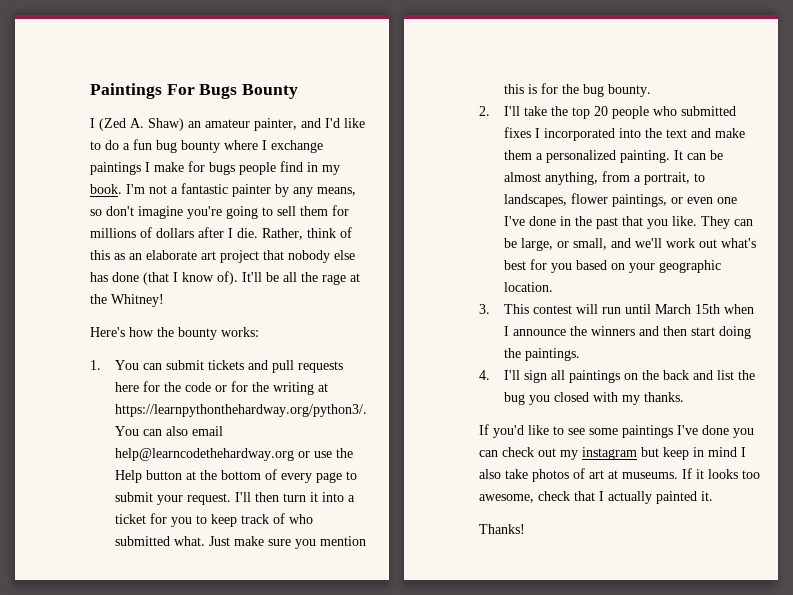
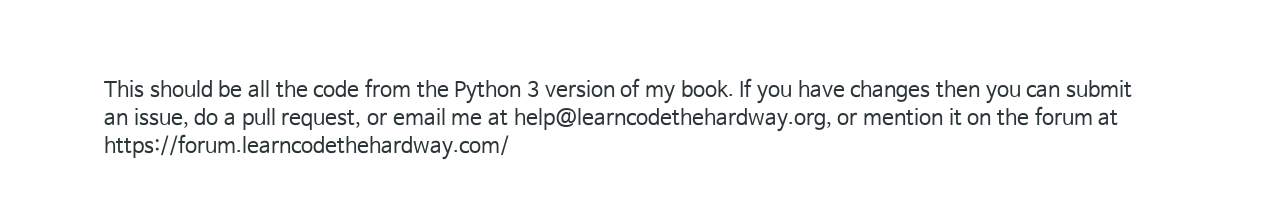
[90,83,299,99] [90,118,365,131] [90,139,323,153] [90,161,340,175] [90,183,356,197] [90,205,349,219] [90,227,352,240] [90,250,355,263] [90,271,360,285] [90,294,164,307] [90,327,259,340] [90,360,344,373] [115,381,329,395] [115,404,368,417] [115,426,224,436] [115,448,354,461] [115,469,358,483] [115,492,356,505] [115,513,314,527] [115,536,367,549] [504,83,652,97] [479,106,737,119] [504,127,746,141] [504,150,724,163] [504,171,706,185] [504,193,738,207] [504,216,754,229] [504,238,757,251] [504,259,722,273] [504,282,554,292] [479,304,755,314] [504,326,752,339] [504,348,581,361] [479,370,756,383] [504,392,685,405] [479,424,754,438] [479,447,746,460] [479,468,760,482] [479,491,713,504] [479,524,525,534] Paintings For Bugs Bounty // I (Zed A. Shaw) an amateur painter, and I'd like to do a fun bug bounty where I exchange paintings I make for bugs people find in my book. I'm not a fantastic painter by any means, so don't imagine you're going to sell them for millions of dollars after I die. Rather, think of this as an elaborate art project that nobody else has done (that I know of). It'll be all the rage at the Whitney! // Here's how the bounty works: // 1. You can submit tickets and pull requests here for the code or for the writing at https://learnpythonthehardway.org/python3/. You can also email help@learncodethehardway.org or use the Help button at the bottom of every page to submit your request. I'll then turn it into a ticket for you to keep track of who submitted what. Just make sure you mention this is for the bug bounty. // 2. I'll take the top 20 people who submitted fixes I incorporated into the text and make them a personalized painting. It can be almost anything, from a portrait, to landscapes, flower paintings, or even one I've done in the past that you like. They can be large, or small, and we'll work out what's best for you based on your geographic location. // 3. This contest will run until March 15th when I announce the winners and then start doing the paintings. // 4. I'll sign all paintings on the back and list the bug you closed with my thanks. // If you'd like to see some paintings I've done you can check out my instagram but keep in mind I also take photos of art at museums. If it looks too awesome, check that I actually painted it. // Thanks! -> [104,78,1133,104] [104,106,1119,132] [104,134,509,160] This should be all the code from the Python 3 version of my book. If you have changes then you can submit an issue, do a pull request, or email me at help@learncodethehardway.org, or mention it on the forum at https://forum.learncodethehardway.com/

